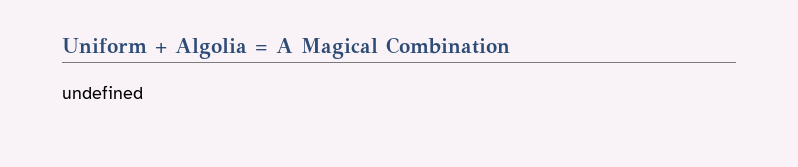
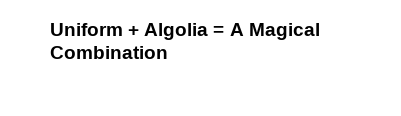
[62,85,143,99] // undefined -> (168, 52) none

